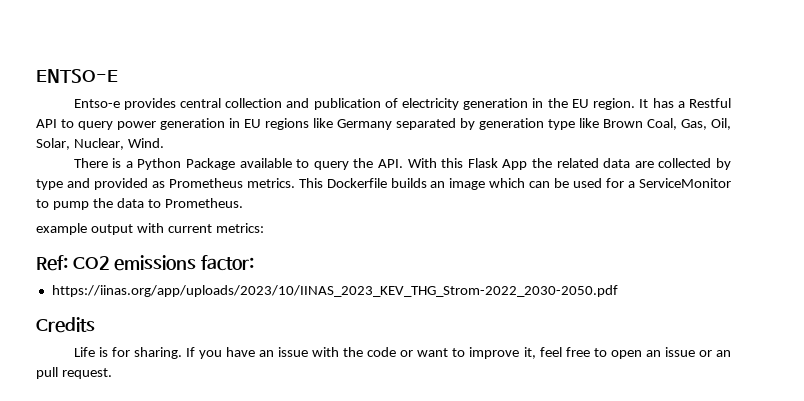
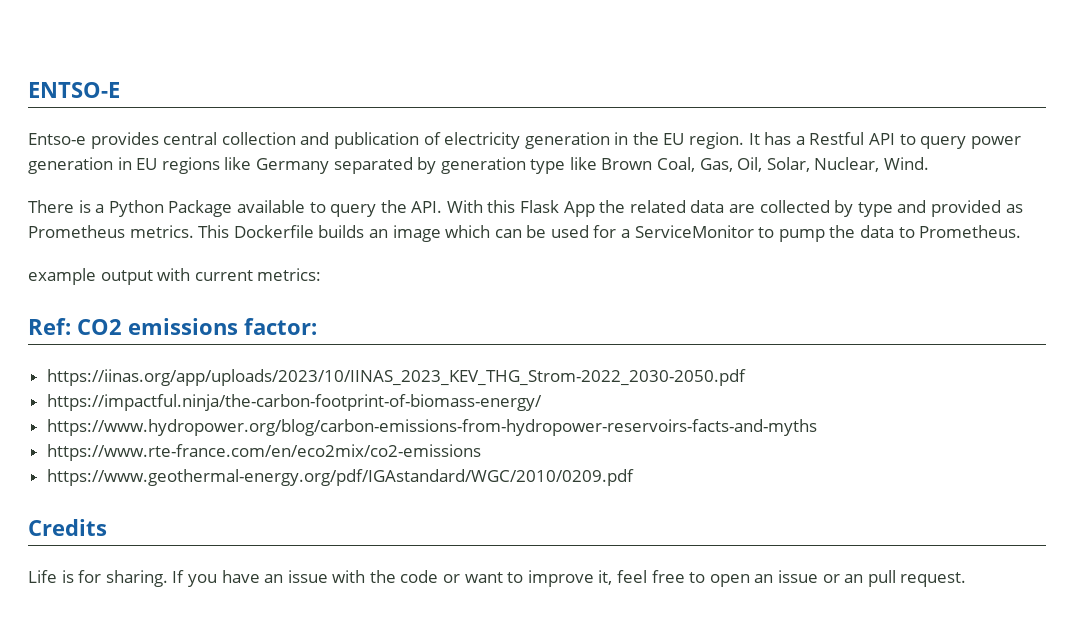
(618, 291) none -> [46,394,542,411] [46,419,817,436] [46,444,481,461] [46,469,634,486] // https://impactful.ninja/the-carbon-footprint-of-biomass-energy/ // https://www.hydropower.org/blog/carbon-emissions-from-hydropower-reservoirs-facts-and-myths // https://www.rte-france.com/en/eco2mix/co2-emissions // https://www.geothermal-energy.org/pdf/IGAstandard/WGC/2010/0209.pdf

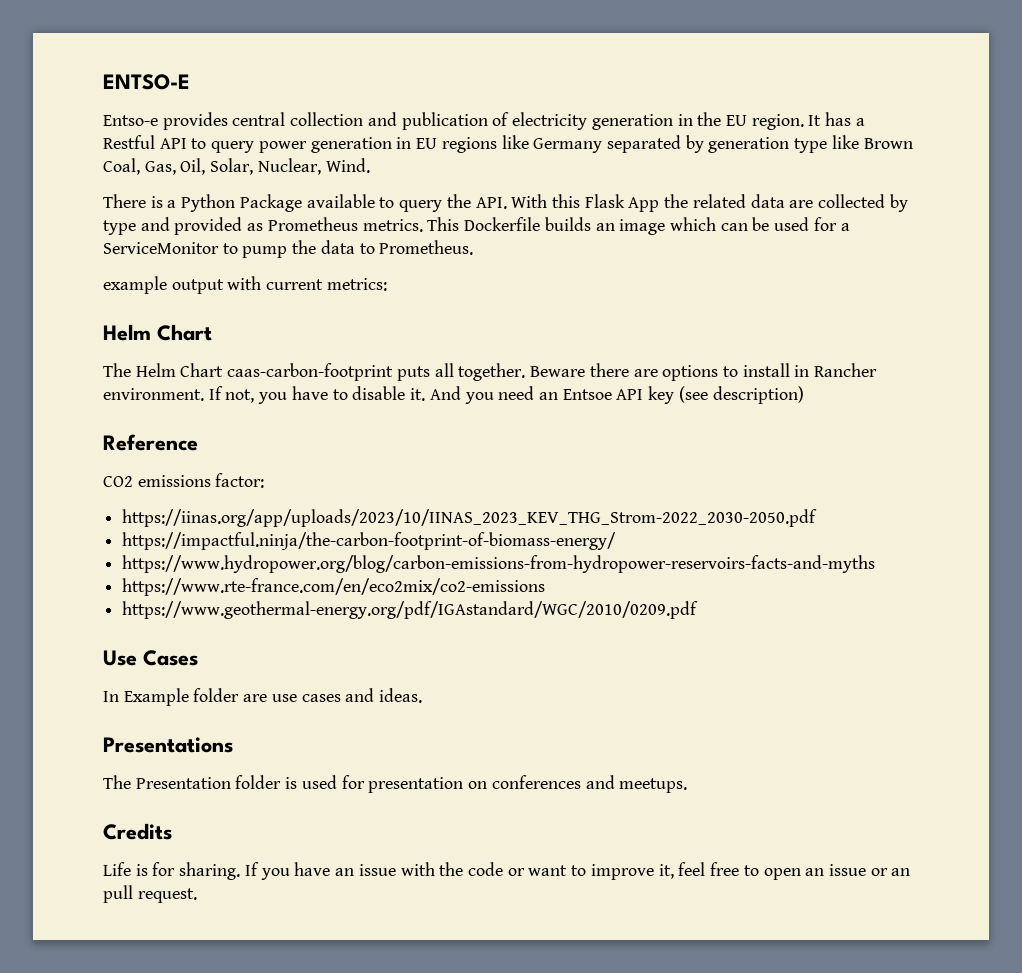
[28,318,71,335] Ref: -> [103,324,212,341] [103,363,878,381] [103,386,804,404] [103,434,198,451] Helm Chart // The Helm Chart caas-carbon-footprint puts all together. Beware there are options to install in Rancher environment. If not, you have to disable it. And you need an Entsoe API key (see description) // Reference //
(634, 477) none -> [103,650,198,666] [103,688,423,706] [103,737,233,753] [103,775,688,793] // Use Cases // In Example folder are use cases and ideas. // Presentations // The Presentation folder is used for presentation on conferences and meetups.

